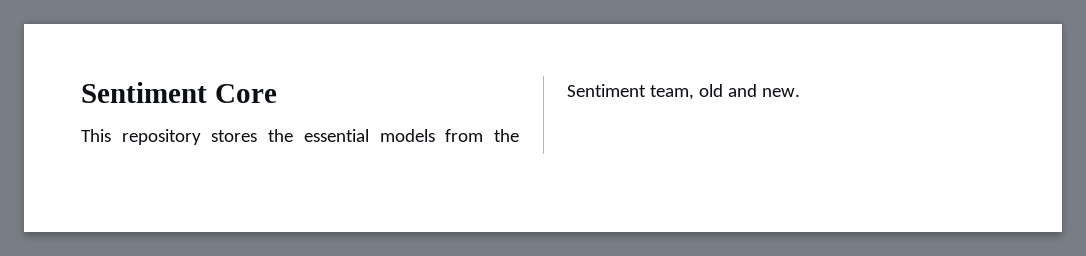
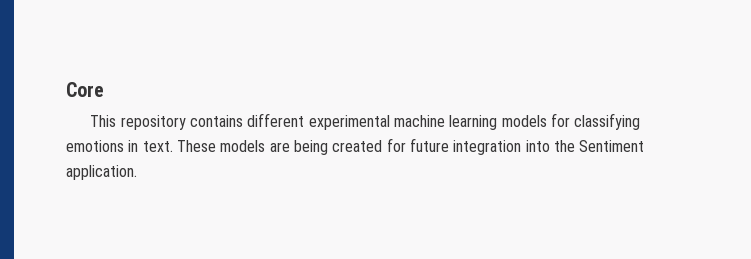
[81,82,207,103] Sentiment -> (66, 89) none
[211,129,519,142] [567,84,800,100] stores the essential models from the Sentiment team, old and new. -> [189,113,641,130] [66,138,645,155] [66,165,137,180] contains different experimental machine learning models for classifying emotions in text. These models are being created for future integration into the Sentiment application.

